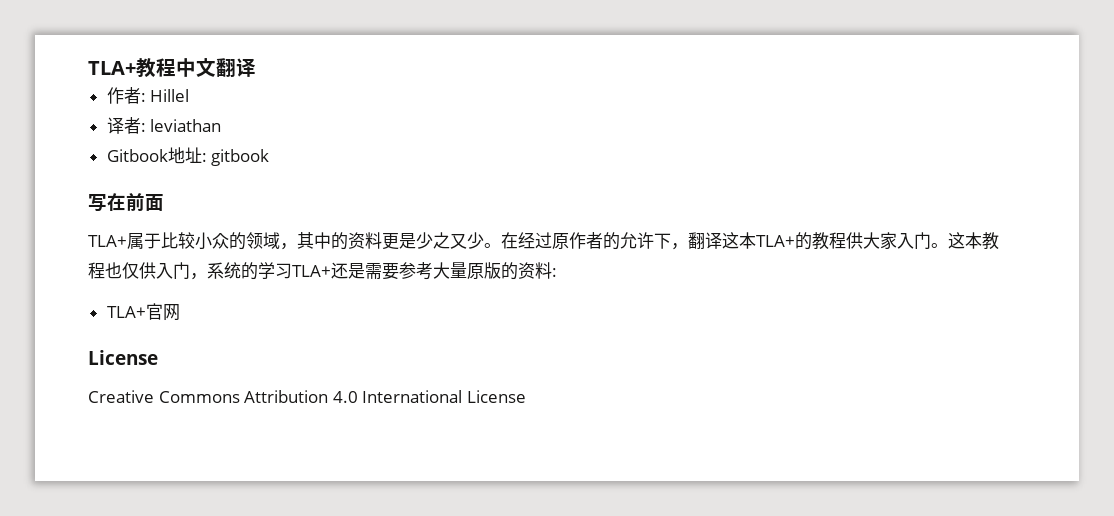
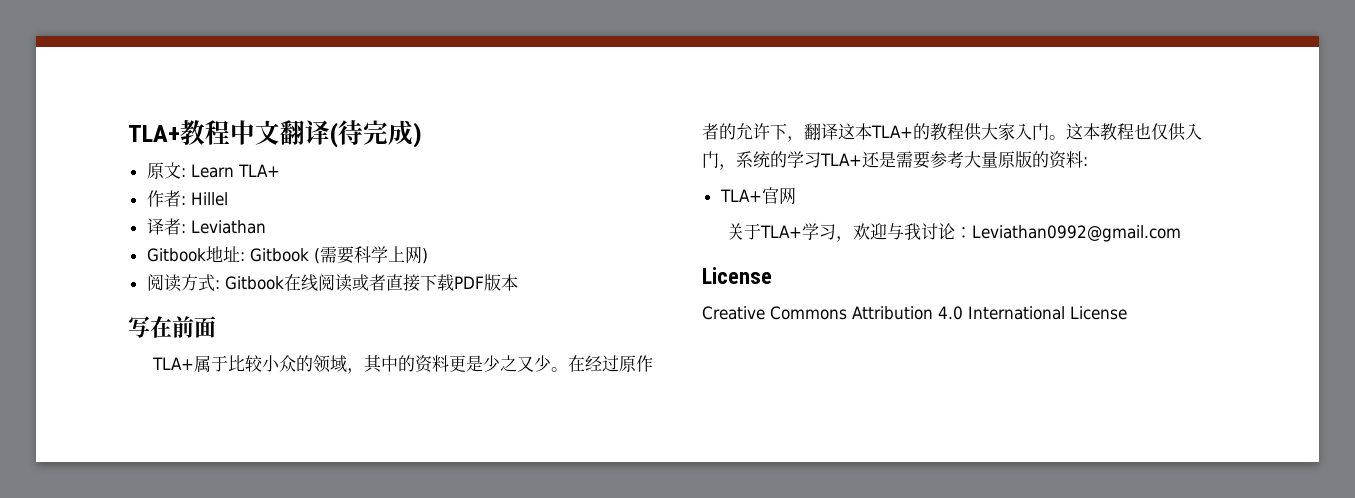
(256, 67) none -> [330,120,422,148] [146,162,280,179] (待完成) // 原文: Learn TLA+
[150,119,222,132] leviathan -> [190,220,266,234] Leviathan
[211,149,270,166] gitbook -> [249,246,428,264] [146,274,518,292] Gitbook (需要科学上网) // 阅读方式: Gitbook在线阅读或者直接下载PDF版本
(180, 312) none -> [726,223,1181,242] // 关于TLA+学习，欢迎与我讨论：Leviathan0992@gmail.com

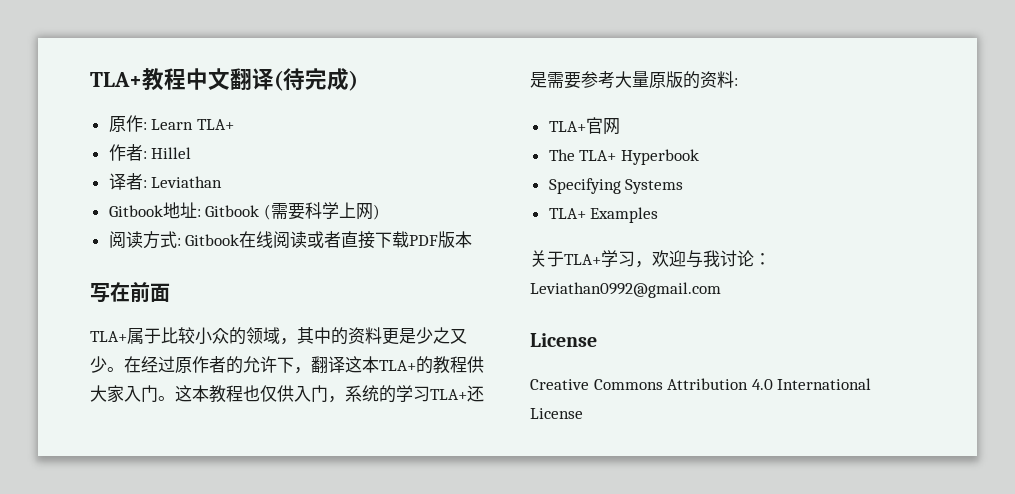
[163,162,181,179] 文 -> [125,115,143,132] 作
(796, 196) none -> [548,149,699,165] [548,178,684,194] [548,207,659,223] // The TLA+ Hyperbook // Specifying Systems // TLA+ Examples

